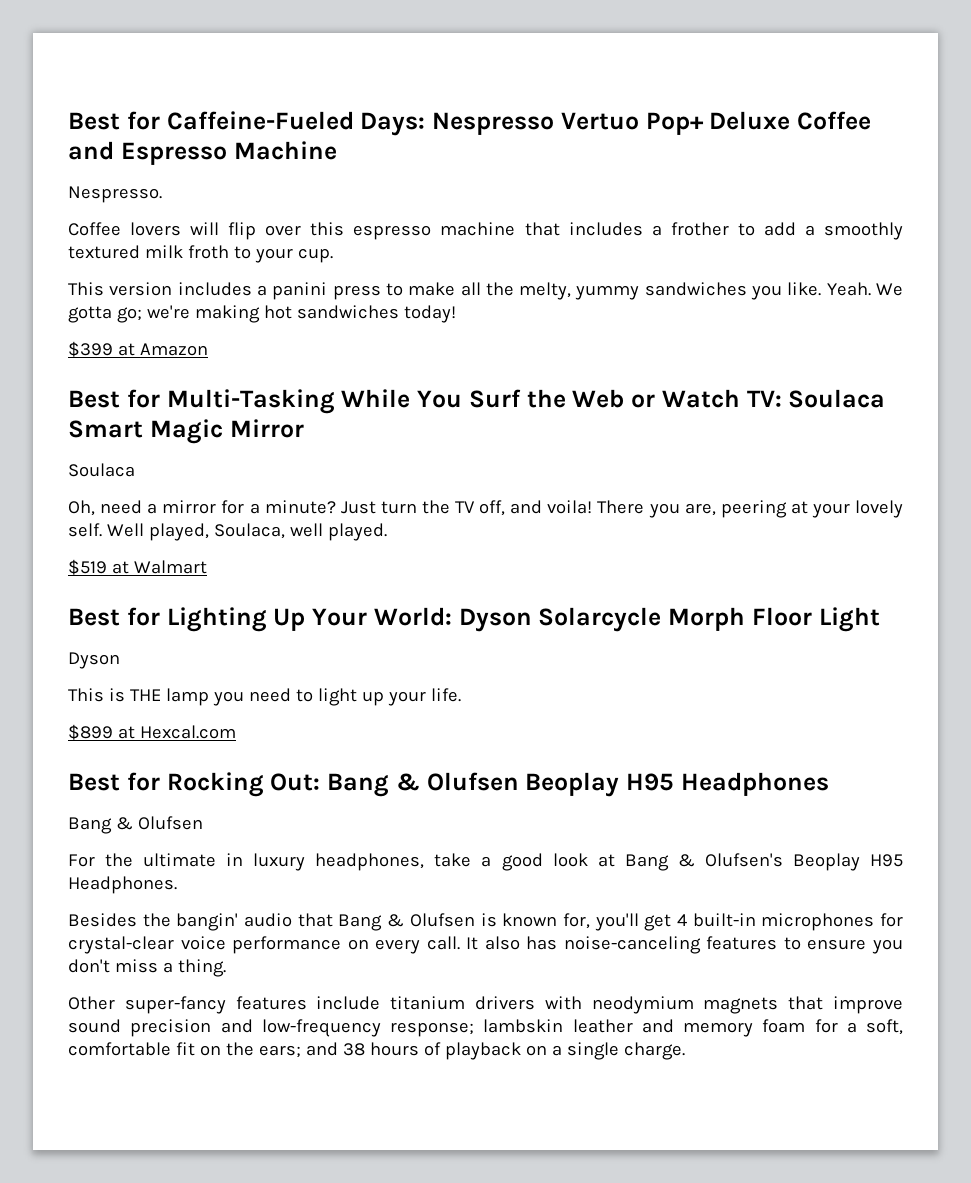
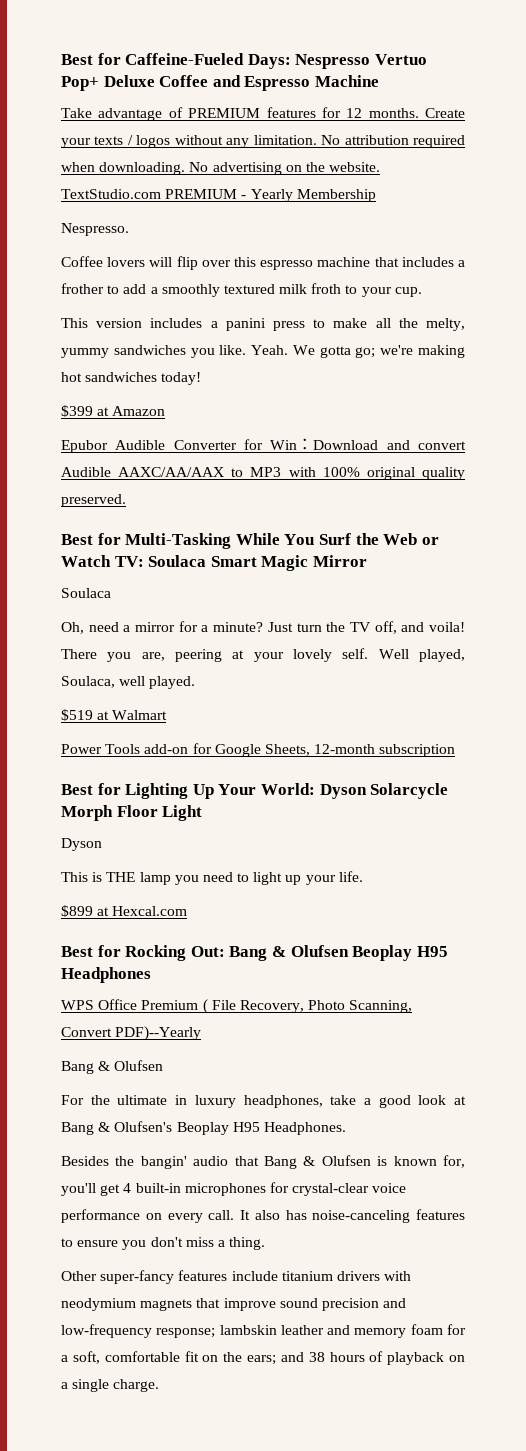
(337, 150) none -> [61,107,465,121] [61,135,466,148] [61,162,381,175] [61,189,376,202] // Take advantage of PREMIUM features for 12 months. Create your texts / logos without any limitation. No attribution required when downloading. No advertising on the website. TextStudio.com PREMIUM - Yearly Membership
(208, 349) none -> [61,438,466,453] [61,467,466,480] [61,494,126,507] // Epubor Audible Converter for Win：Download and convert Audible AAXC/AA/AAX to MP3 with 100% original quality preserved.
(207, 567) none -> [61,743,456,757] // Power Tools add-on for Google Sheets, 12-month subscription
(829, 784) none -> [61,999,413,1014] [61,1026,202,1041] // WPS Office Premium ( File Recovery, Photo Scanning, Convert PDF)--Yearly

